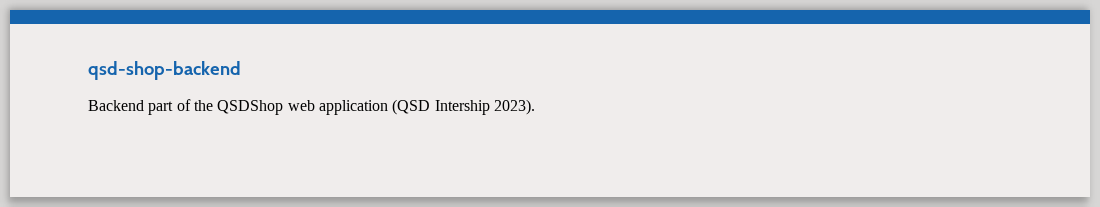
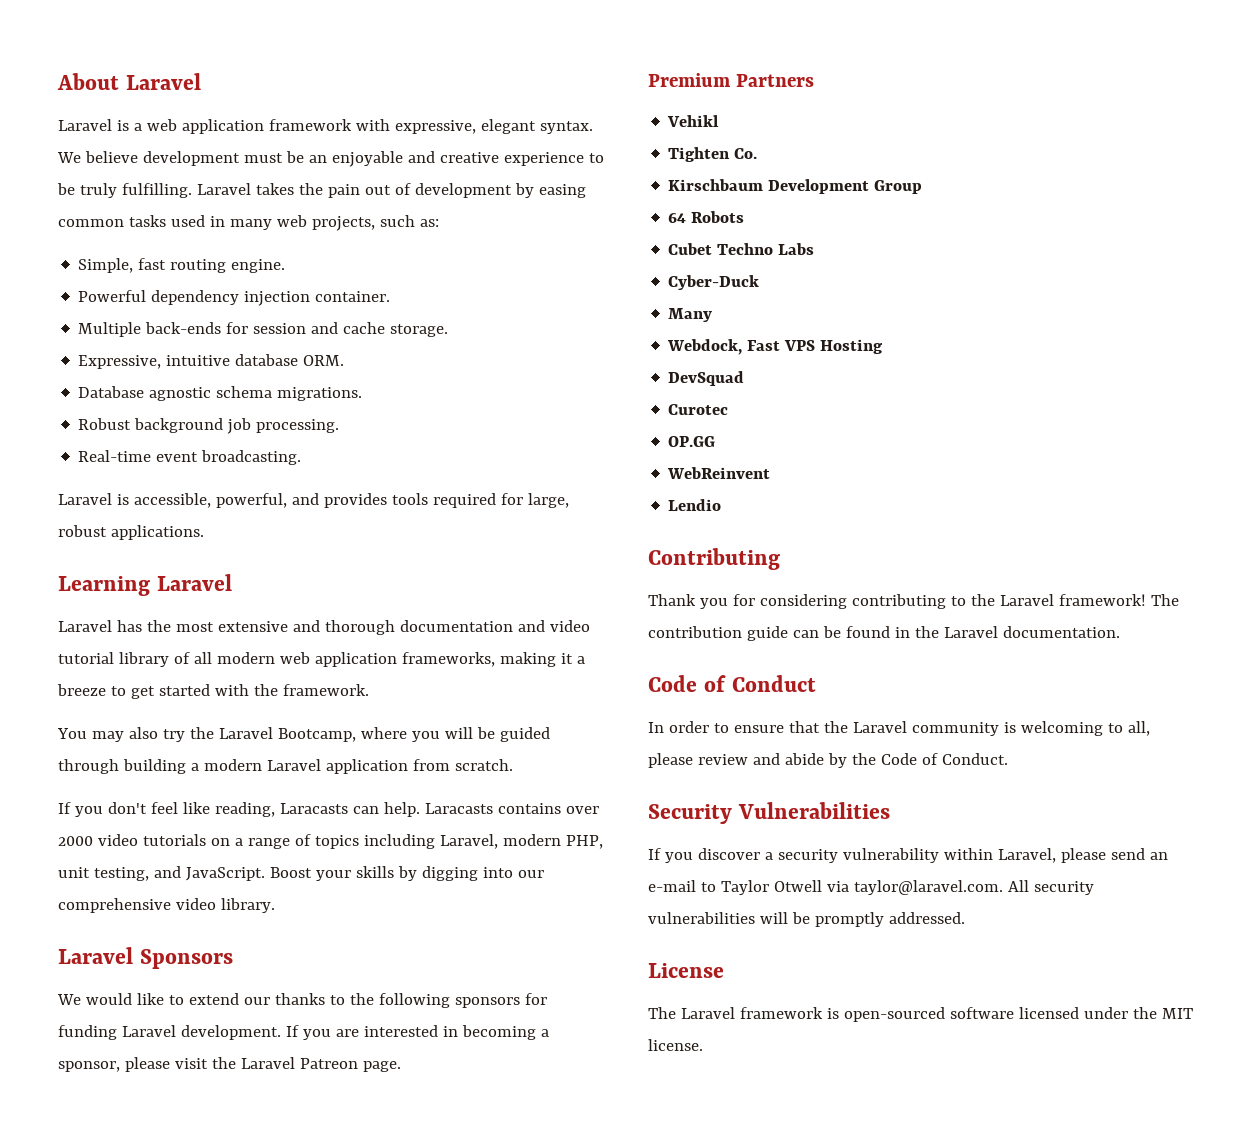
[88,61,241,80] [88,99,535,115] qsd-shop-backend // Backend part of the QSDShop web application (QSD Intership 2023). -> [57,73,201,90] [58,119,593,134] [57,151,604,167] [57,183,586,198] [58,215,439,231] [78,258,286,273] [78,290,391,306] [78,322,449,337] [78,354,345,369] [78,386,363,401] [78,418,340,434] [78,450,302,465] [58,493,569,508] [58,525,204,540] [58,574,232,596] [58,620,590,635] [58,652,585,667] [57,684,369,699] [57,727,550,742] [58,759,513,774] [58,802,599,817] [58,834,603,849] [58,866,544,881] [58,898,275,913] [58,947,233,969] [57,993,547,1008] [58,1025,549,1040] [58,1057,401,1072] [648,73,814,87] [667,115,720,127] [668,147,758,162] [668,179,923,194] [668,211,745,223] [668,243,815,255] [668,275,760,290] [668,308,713,322] [667,339,884,355] [668,371,745,386] [668,404,729,415] [668,436,716,447] [667,467,771,479] [668,499,722,511] [648,548,780,570] [648,594,1179,609] [648,626,1120,641] [648,675,816,692] [648,721,1150,736] [648,753,1008,768] [648,802,890,824] [648,848,1168,863] [648,880,1094,895] [648,912,965,927] [648,963,724,978] [648,1007,1193,1022] [648,1039,703,1051] About Laravel // Laravel is a web application framework with expressive, elegant syntax. We believe development must be an enjoyable and creative experience to be truly fulfilling. Laravel takes the pain out of development by easing common tasks used in many web projects, such as: // Simple, fast routing engine. // Powerful dependency injection container. // Multiple back-ends for session and cache storage. // Expressive, intuitive database ORM. // Database agnostic schema migrations. // Robust background job processing. // Real-time event broadcasting. // Laravel is accessible, powerful, and provides tools required for large, robust applications. // Learning Laravel // Laravel has the most extensive and thorough documentation and video tutorial library of all modern web application frameworks, making it a breeze to get started with the framework. // You may also try the Laravel Bootcamp, where you will be guided through building a modern Laravel application from scratch. // If you don't feel like reading, Laracasts can help. Laracasts contains over 2000 video tutorials on a range of topics including Laravel, modern PHP, unit testing, and JavaScript. Boost your skills by digging into our comprehensive video library. // Laravel Sponsors // We would like to extend our thanks to the following sponsors for funding Laravel development. If you are interested in becoming a sponsor, please visit the Laravel Patreon page. // Premium Partners // Vehikl // Tighten Co. // Kirschbaum Development Group // 64 Robots // Cubet Techno Labs // Cyber-Duck // Many // Webdock, Fast VPS Hosting // DevSquad // Curotec // OP.GG // WebReinvent // Lendio // Contributing // Thank you for considering contributing to the Laravel framework! The contribution guide can be found in the Laravel documentation. // Code of Conduct // In order to ensure that the Laravel community is welcoming to all, please review and abide by the Code of Conduct. // Security Vulnerabilities // If you discover a security vulnerability within Laravel, please send an e-mail to Taylor Otwell via taylor@laravel.com. All security vulnerabilities will be promptly addressed. // License // The Laravel framework is open-sourced software licensed under the MIT license.

